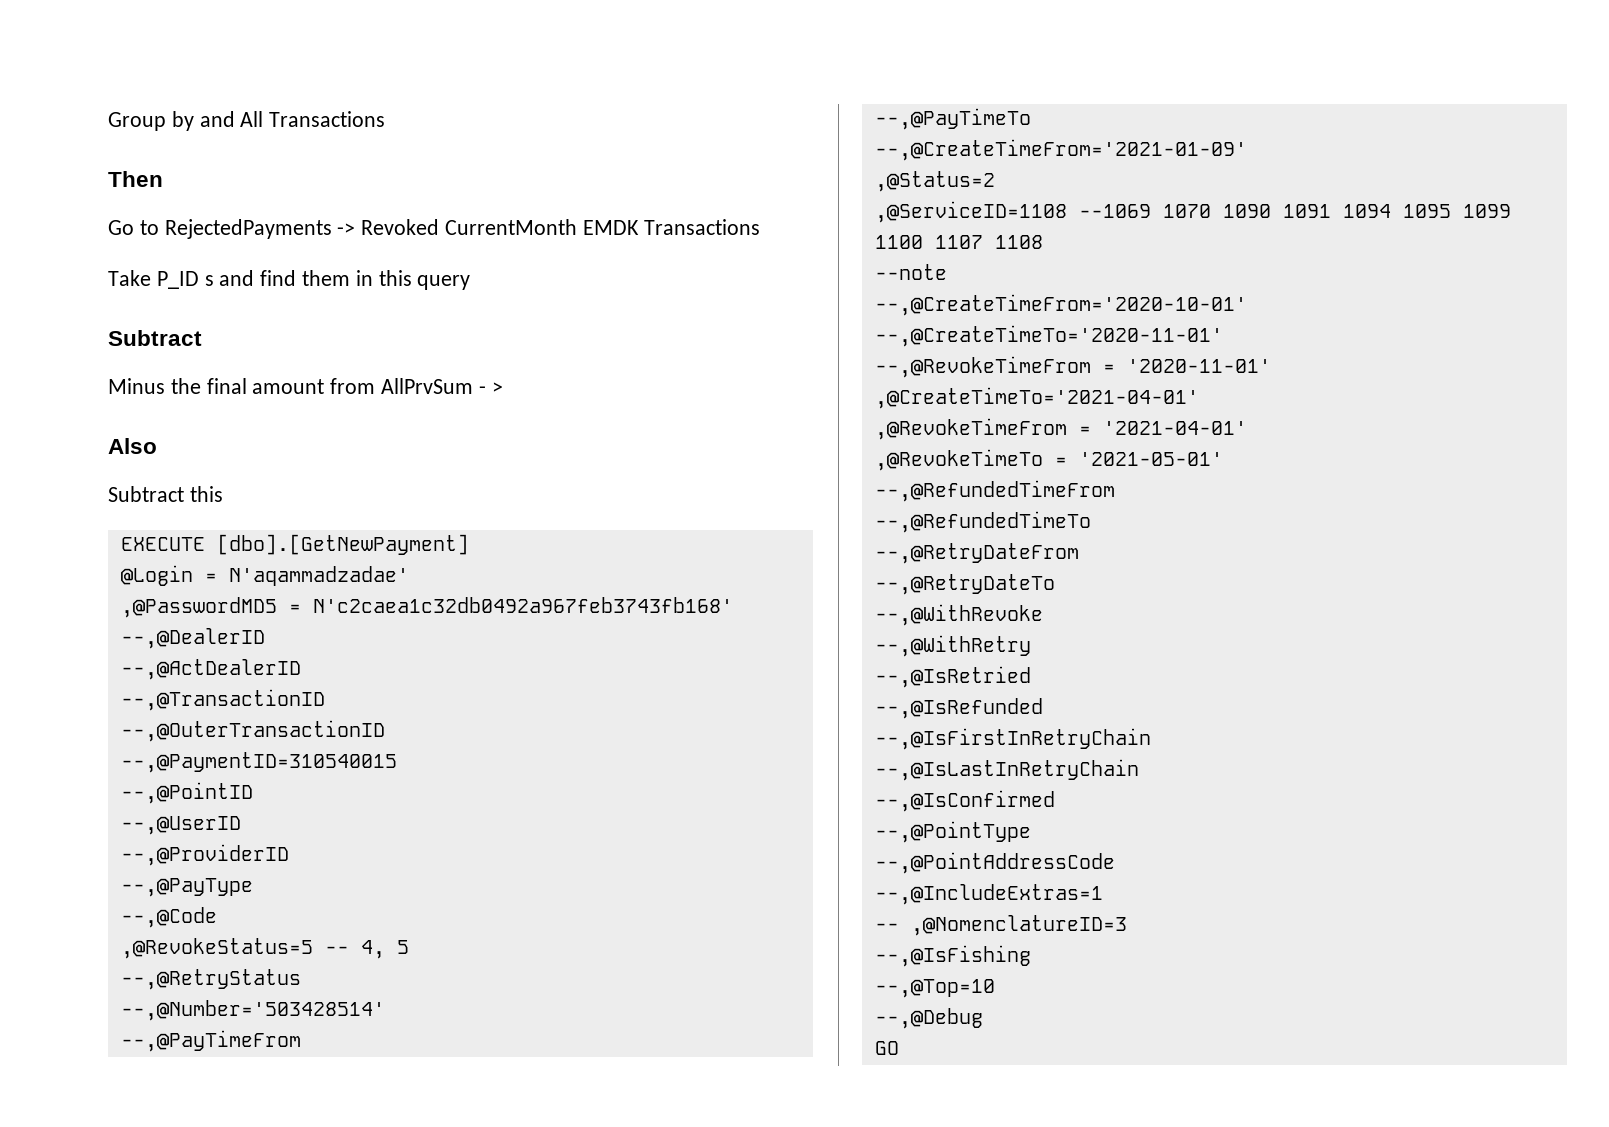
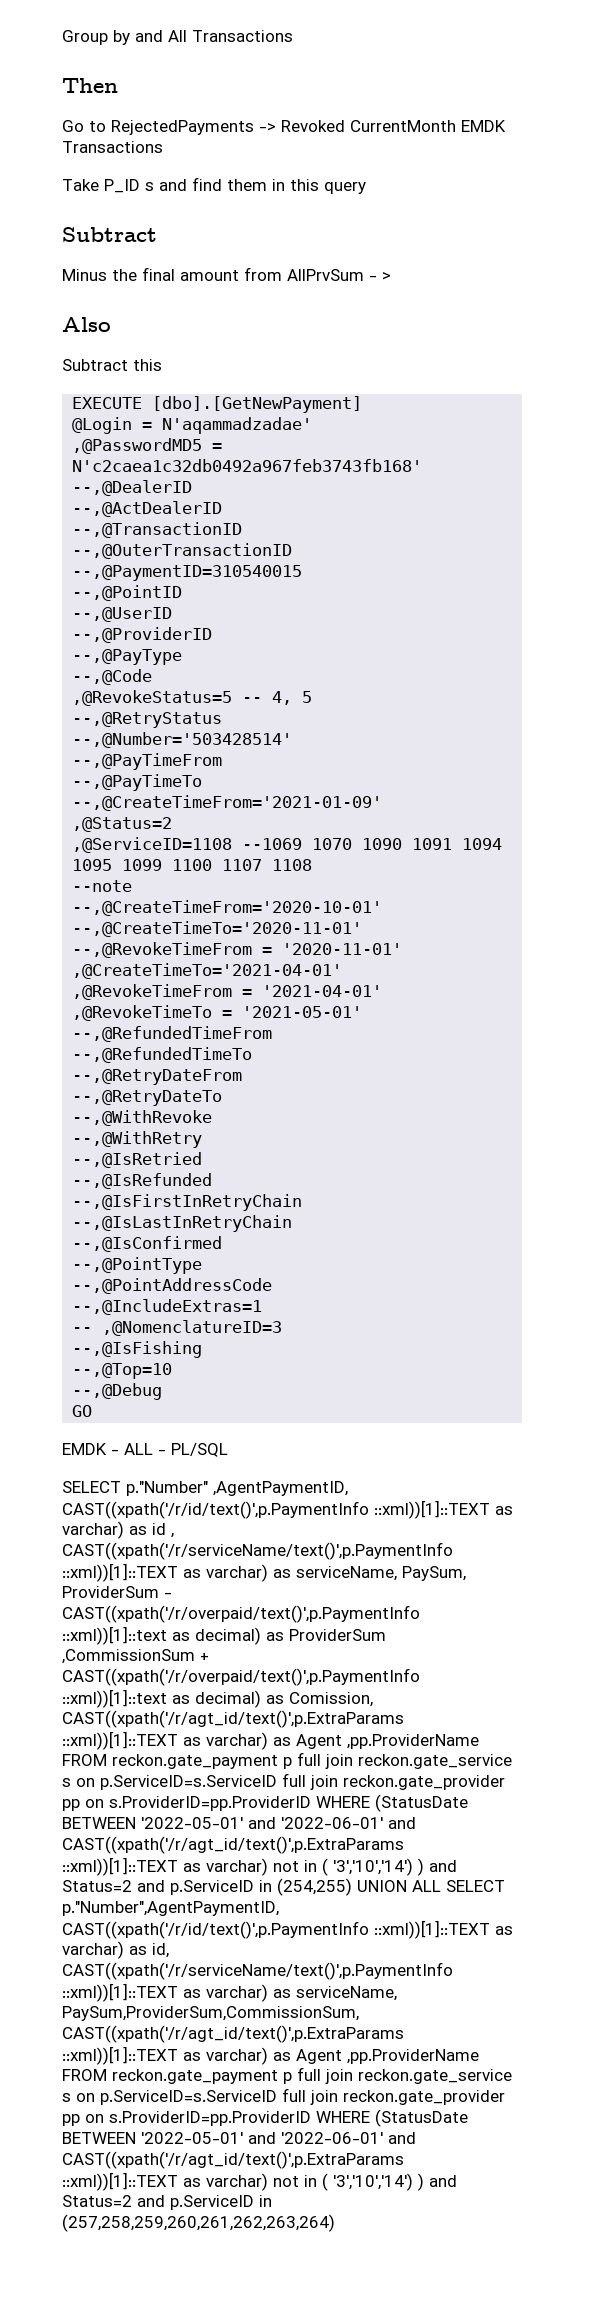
(899, 1048) none -> [62,1443,228,1457] [62,1481,348,1496] [62,1500,513,1519] [62,1521,174,1539] [62,1542,453,1560] [62,1563,466,1582] [62,1586,172,1598] [62,1605,420,1623] [62,1626,386,1645] [62,1649,209,1664] [62,1668,420,1686] [62,1689,373,1708] [62,1710,404,1728] [62,1731,479,1750] [62,1752,512,1769] [62,1773,505,1790] [62,1794,468,1812] [62,1817,416,1829] [62,1836,404,1854] [62,1857,457,1876] [62,1878,505,1896] [62,1901,279,1916] [62,1920,513,1939] [62,1941,169,1959] [62,1962,453,1980] [62,1983,397,2002] [62,2006,359,2021] [62,2025,404,2043] [62,2046,479,2065] [62,2067,512,2084] [62,2088,505,2105] [62,2109,468,2127] [62,2132,416,2144] [62,2151,404,2169] [62,2172,457,2191] [62,2195,272,2210] [62,2214,335,2232] // EMDK - ALL - PL/SQL // SELECT p."Number" ,AgentPaymentID, CAST((xpath('/r/id/text()',p.PaymentInfo ::xml))[1]::TEXT as varchar) as id , CAST((xpath('/r/serviceName/text()',p.PaymentInfo ::xml))[1]::TEXT as varchar) as serviceName, PaySum, ProviderSum - CAST((xpath('/r/overpaid/text()',p.PaymentInfo ::xml))[1]::text as decimal) as ProviderSum ,CommissionSum + CAST((xpath('/r/overpaid/text()',p.PaymentInfo ::xml))[1]::text as decimal) as Comission, CAST((xpath('/r/agt_id/text()',p.ExtraParams ::xml))[1]::TEXT as varchar) as Agent ,pp.ProviderName FROM reckon.gate_payment p full join reckon.gate_service s on p.ServiceID=s.ServiceID full join reckon.gate_provider pp on s.ProviderID=pp.ProviderID WHERE (StatusDate BETWEEN '2022-05-01' and '2022-06-01' and CAST((xpath('/r/agt_id/text()',p.ExtraParams ::xml))[1]::TEXT as varchar) not in ( '3','10','14') ) and Status=2 and p.ServiceID in (254,255) UNION ALL SELECT p."Number",AgentPaymentID, CAST((xpath('/r/id/text()',p.PaymentInfo ::xml))[1]::TEXT as varchar) as id, CAST((xpath('/r/serviceName/text()',p.PaymentInfo ::xml))[1]::TEXT as varchar) as serviceName, PaySum,ProviderSum,CommissionSum, CAST((xpath('/r/agt_id/text()',p.ExtraParams ::xml))[1]::TEXT as varchar) as Agent ,pp.ProviderName FROM reckon.gate_payment p full join reckon.gate_service s on p.ServiceID=s.ServiceID full join reckon.gate_provider pp on s.ProviderID=pp.ProviderID WHERE (StatusDate BETWEEN '2022-05-01' and '2022-06-01' and CAST((xpath('/r/agt_id/text()',p.ExtraParams ::xml))[1]::TEXT as varchar) not in ( '3','10','14') ) and Status=2 and p.ServiceID in (257,258,259,260,261,262,263,264)

